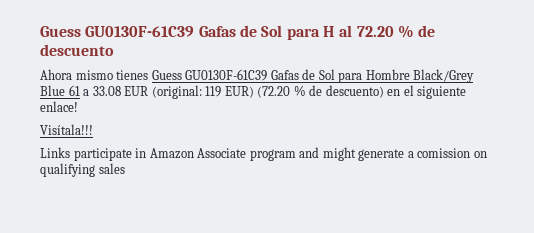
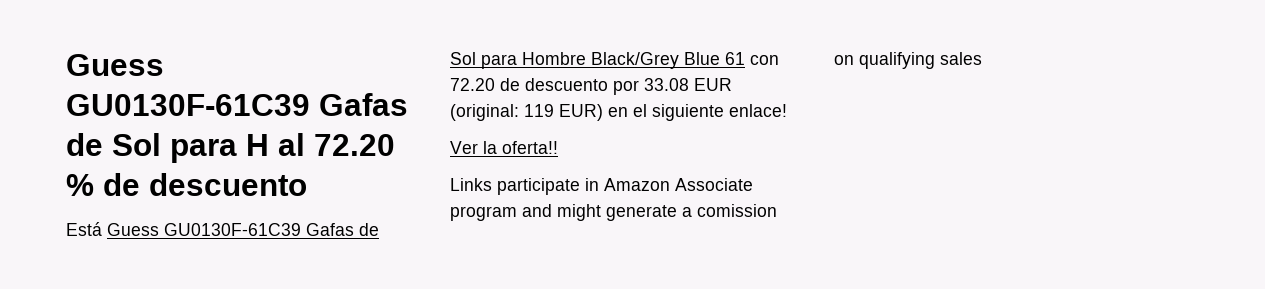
[40,69,149,80] Ahora mismo tienes -> [66,222,102,236] Está
[83,89,90,96] a -> [750,55,779,65] [450,78,639,95] con 72.20 de descuento por
[257,85,384,98] (72.20 % de descuento) -> (603, 112) none
[40,124,93,135] Visítala!!! -> [450,141,558,154] Ver la oferta!!

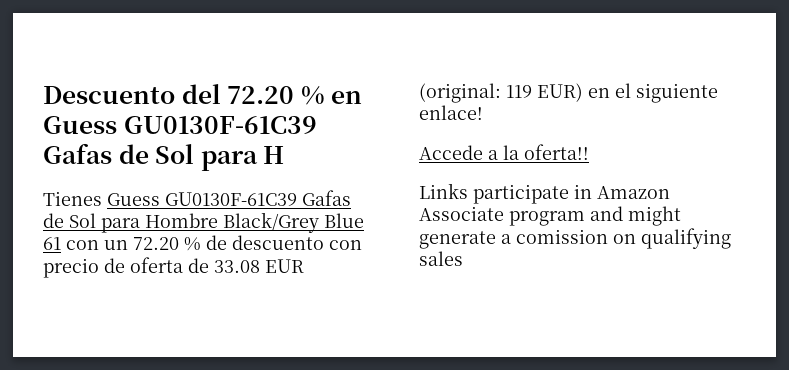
(66, 65) none -> [43,84,363,105] Descuento del 72.20 % en
[278,133,395,156] [66,173,307,196] [66,222,102,236] al 72.20 % de descuento // Está -> [43,191,102,206] // Tienes
[450,78,639,95] 72.20 de descuento por -> [104,235,362,251] [43,257,209,278] un 72.20 % de descuento con precio de oferta de
[450,141,478,154] Ver -> [419,145,498,160] Accede a

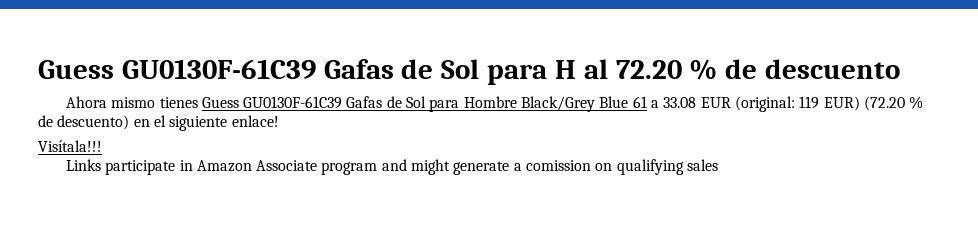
[43,84,363,105] Descuento del 72.20 % en -> (38, 69) none
[43,191,102,206] // Tienes -> [583,59,901,80] [65,96,198,108] al 72.20 % de descuento // Ahora mismo tienes
[66,235,362,251] [43,257,209,278] con un 72.20 % de descuento con precio de oferta de -> [651,100,660,108] a
(583, 92) none -> [863,96,924,111] [38,115,130,130] (72.20 % de descuento)
[419,144,589,160] Accede a la oferta!! -> [38,140,102,152] Visítala!!!

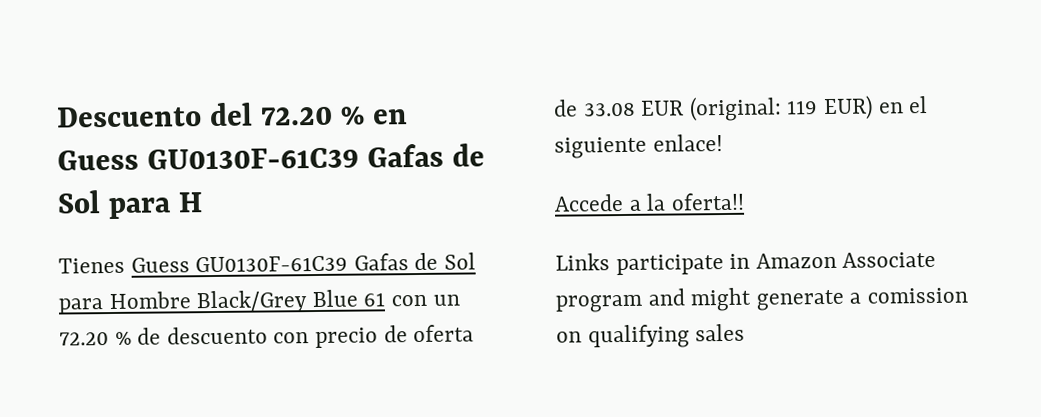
(38, 69) none -> [56,102,409,128] Descuento del 72.20 % en
[583,59,901,80] [65,96,198,108] al 72.20 % de descuento // Ahora mismo tienes -> [58,257,125,274] // Tienes
[651,100,660,108] a -> [391,294,460,307] [59,324,475,349] [553,99,578,117] con un 72.20 % de descuento con precio de oferta de
[863,96,924,111] [38,115,130,130] (72.20 % de descuento) -> (874, 108) none
[38,140,102,152] Visítala!!! -> [554,192,745,212] Accede a la oferta!!

